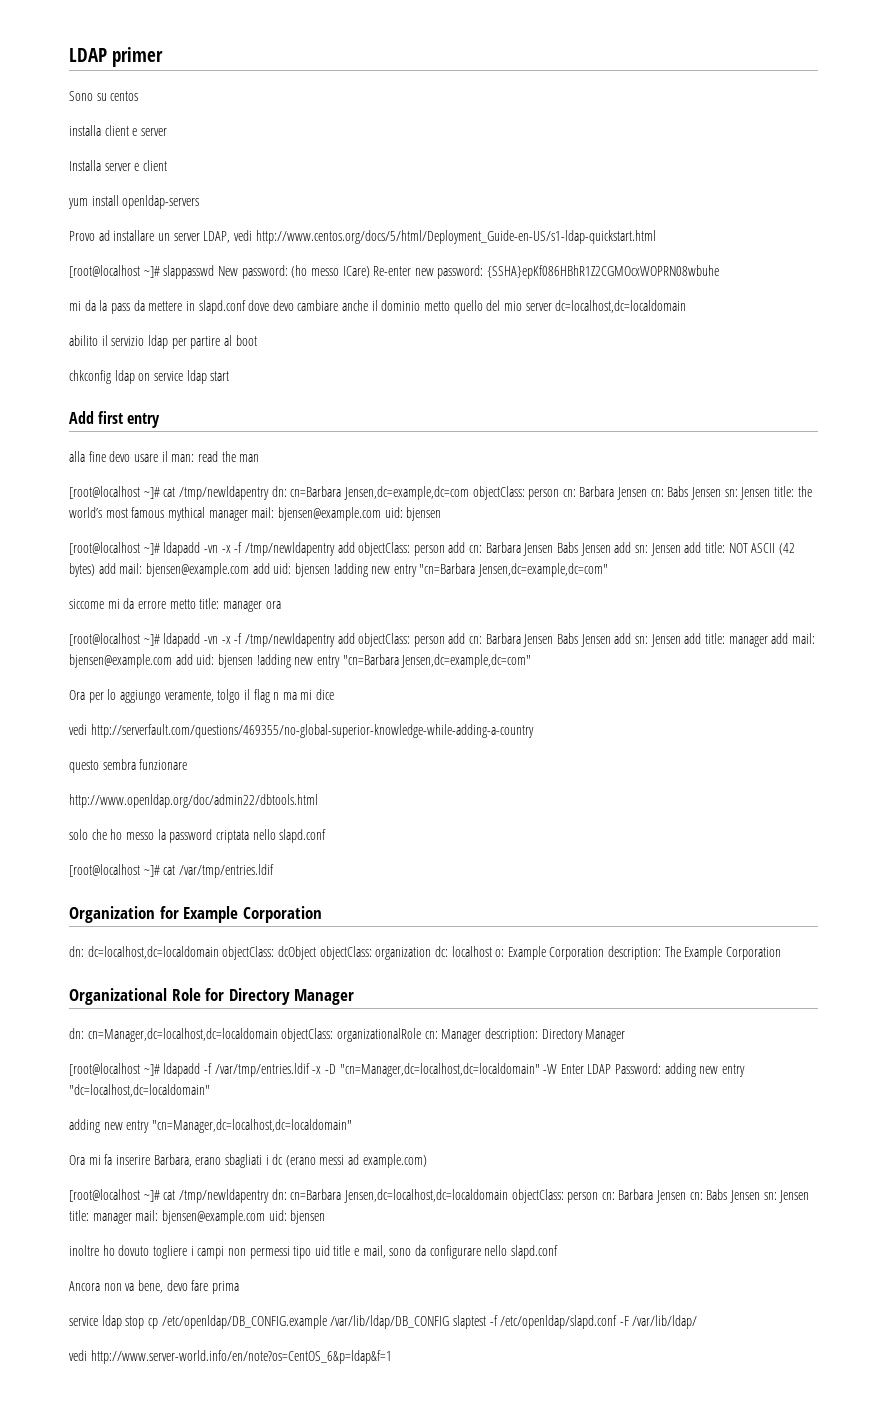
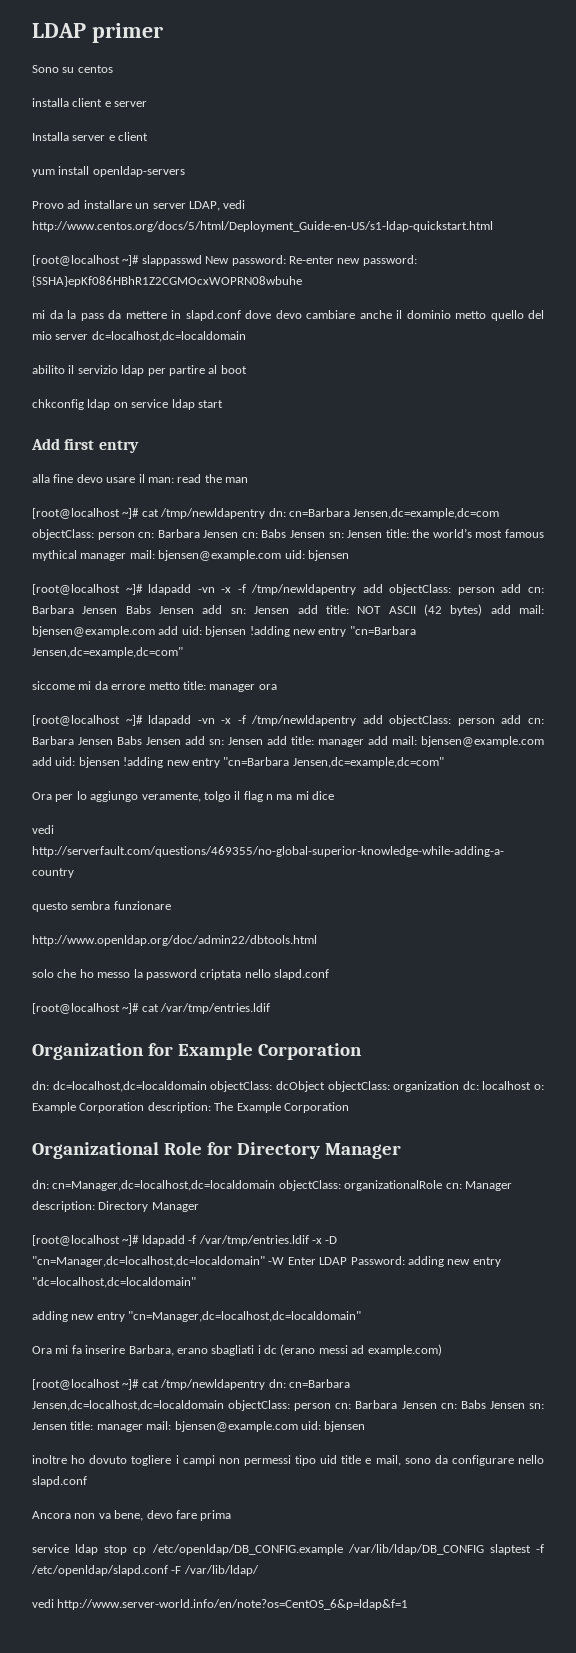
[291,265,370,278] (ho messo ICare) -> (286, 260) none

